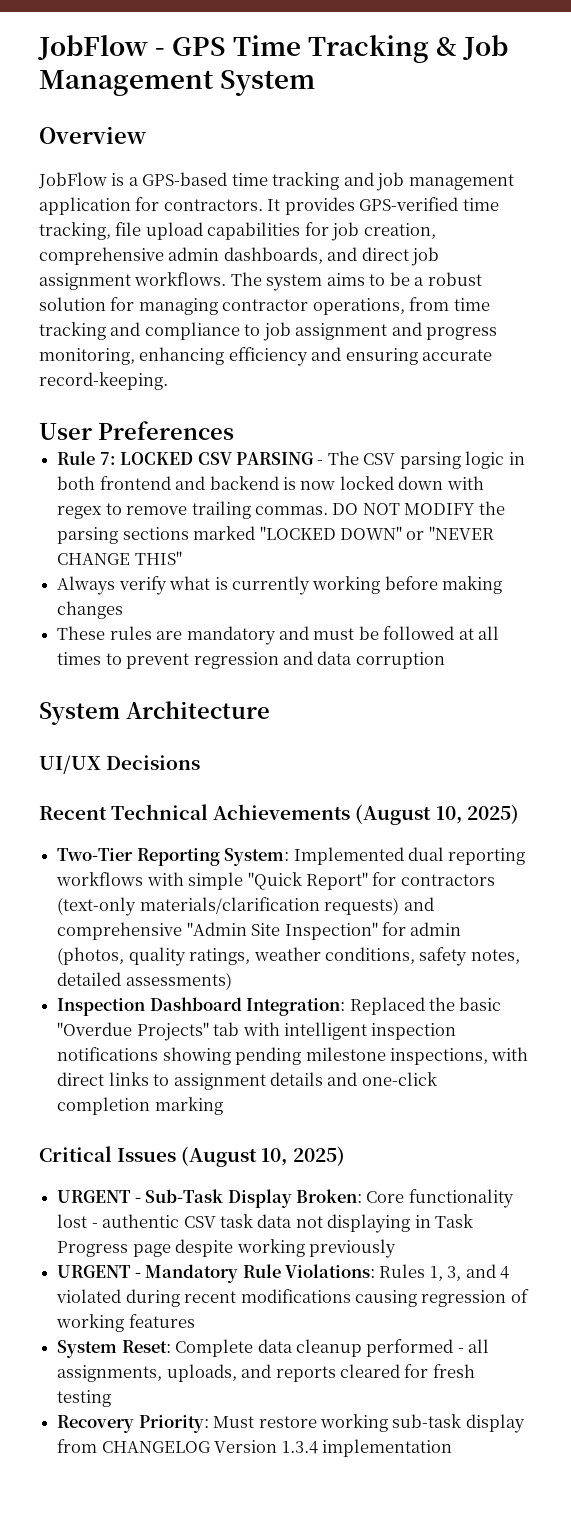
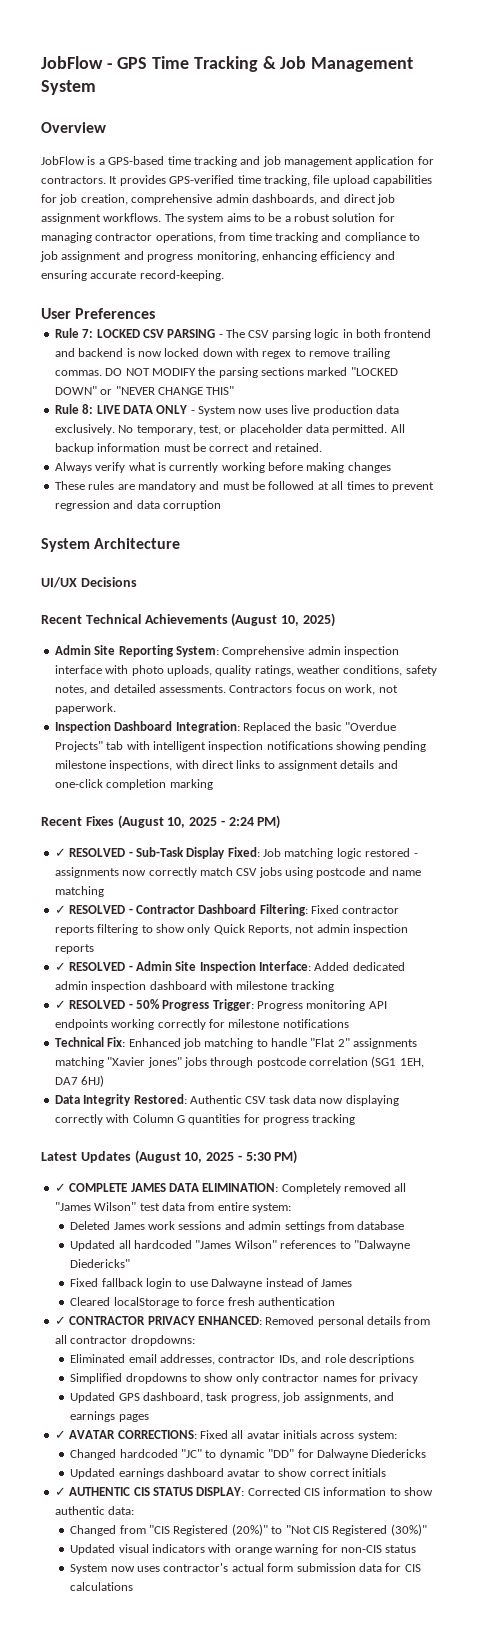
(182, 558) none -> [54,404,399,416] [54,424,405,435] [54,443,322,454] // Rule 8: LIVE DATA ONLY - System now uses live production data exclusively. No temporary, test, or placeholder data permitted. All backup information must be correct and retained.
[57,847,526,866] [56,872,495,890] [57,897,434,916] [57,922,462,940] [57,947,125,965] Two-Tier Reporting System: Implemented dual reporting workflows with simple "Quick Report" for contractors (text-only materials/clarification requests) and comprehensive "Admin Site Inspection" for admin (photos, -> [54,645,399,657] [54,665,212,676] Admin Site Reporting System: Comprehensive admin inspection interface with photo uploads,
[57,972,232,990] detailed assessments) -> [90,684,398,695] [54,703,116,714] and detailed assessments. Contractors focus on work, not paperwork.
[39,1146,345,1167] [57,1189,514,1208] [57,1214,474,1233] [57,1239,396,1258] [57,1264,510,1283] [56,1289,529,1307] [56,1314,195,1332] [57,1339,490,1358] [57,1364,475,1382] [57,1390,112,1407] [57,1414,525,1433] [57,1439,452,1457] Critical Issues (August 10, 2025) // URGENT - Sub-Task Display Broken: Core functionality lost - authentic CSV task data not displaying in Task Progress page despite working previously // URGENT - Mandatory Rule Violations: Rules 1, 3, and 4 violated during recent modifications causing regression of working features // System Reset: Complete data cleanup performed - all assignments, uploads, and reports cleared for fresh testing // Recovery Priority: Must restore working sub-task display from CHANGELOG Version 1.3.4 implementation -> [41,815,281,829] [54,847,418,859] [54,867,422,878] [54,886,104,897] [54,904,400,916] [54,924,409,935] [54,944,94,954] [54,961,405,973] [54,981,334,992] [54,999,387,1011] [54,1019,349,1030] [54,1037,418,1049] [54,1056,424,1068] [54,1075,105,1087] [54,1094,399,1106] [54,1114,356,1125] [41,1150,298,1164] [54,1183,407,1194] [54,1202,291,1213] [70,1221,405,1232] [70,1240,410,1251] [70,1259,131,1268] [70,1278,353,1289] [70,1297,336,1308] [54,1316,431,1327] [54,1335,195,1346] [70,1354,414,1365] [70,1373,419,1384] [70,1392,394,1403] [70,1411,149,1422] [54,1430,397,1441] [70,1449,427,1460] [70,1468,386,1479] [54,1487,434,1496] [54,1506,135,1515] [70,1524,427,1536] [70,1544,417,1555] [70,1563,421,1574] [70,1582,134,1591] Recent Fixes (August 10, 2025 - 2:24 PM) // ✓ RESOLVED - Sub-Task Display Fixed: Job matching logic restored - assignments now correctly match CSV jobs using postcode and name matching // ✓ RESOLVED - Contractor Dashboard Filtering: Fixed contractor reports filtering to show only Quick Reports, not admin inspection reports // ✓ RESOLVED - Admin Site Inspection Interface: Added dedicated admin inspection dashboard with milestone tracking // ✓ RESOLVED - 50% Progress Trigger: Progress monitoring API endpoints working correctly for milestone notifications // Technical Fix: Enhanced job matching to handle "Flat 2" assignments matching "Xavier jones" jobs through postcode correlation (SG1 1EH, DA7 6HJ) // Data Integrity Restored: Authentic CSV task data now displaying correctly with Column G quantities for progress tracking // Latest Updates (August 10, 2025 - 5:30 PM) // ✓ COMPLETE JAMES DATA ELIMINATION: Completely removed all "James Wilson" test data from entire system: // Deleted James work sessions and admin settings from database // Updated all hardcoded "James Wilson" references to "Dalwayne Diedericks" // Fixed fallback login to use Dalwayne instead of James // Cleared localStorage to force fresh authentication // ✓ CONTRACTOR PRIVACY ENHANCED: Removed personal details from all contractor dropdowns: // Eliminated email addresses, contractor IDs, and role descriptions // Simplified dropdowns to show only contractor names for privacy // Updated GPS dashboard, task progress, job assignments, and earnings pages // ✓ AVATAR CORRECTIONS: Fixed all avatar initials across system: // Changed hardcoded "JC" to dynamic "DD" for Dalwayne Diedericks // Updated earnings dashboard avatar to show correct initials // ✓ AUTHENTIC CIS STATUS DISPLAY: Corrected CIS information to show authentic data: // Changed from "CIS Registered (20%)" to "Not CIS Registered (30%)" // Updated visual indicators with orange warning for non-CIS status // System now uses contractor's actual form submission data for CIS calculations

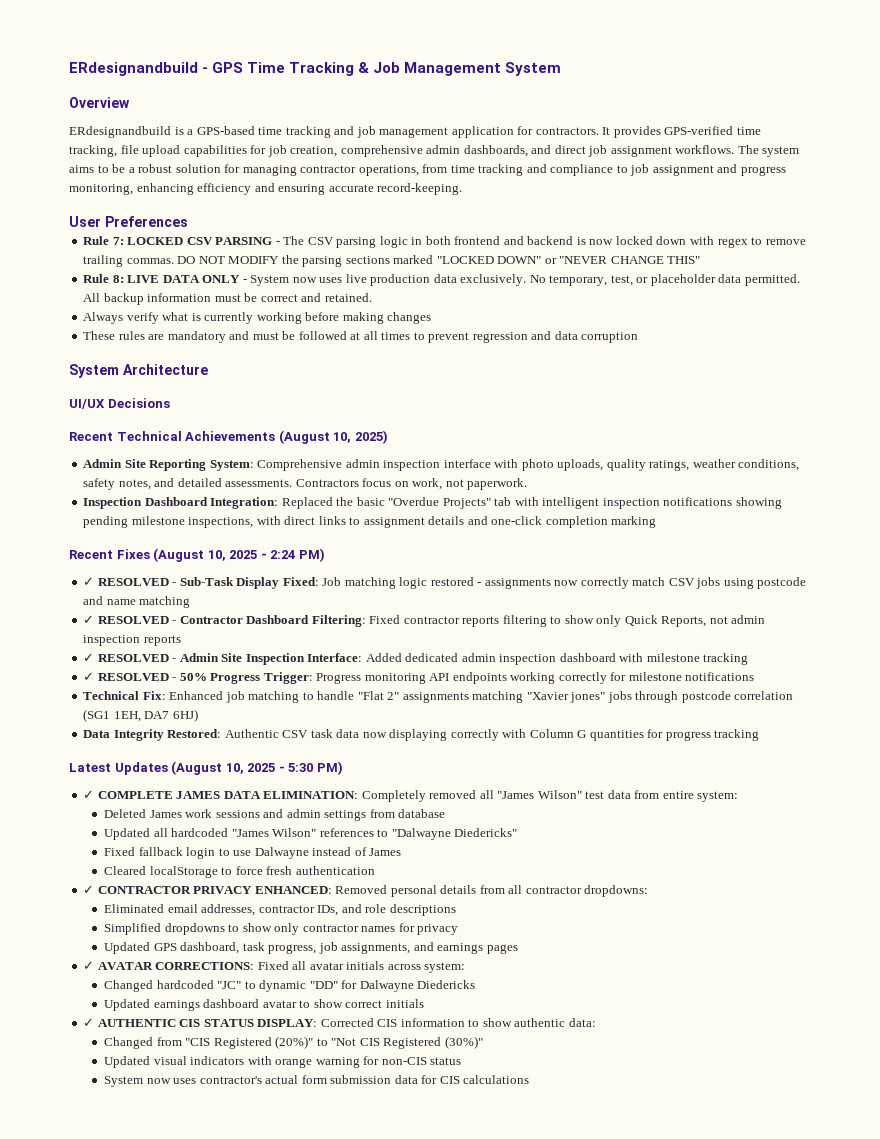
[41,56,103,69] JobFlow -> [69,62,198,76] ERdesignandbuild
[41,156,85,165] JobFlow -> [69,126,171,138] ERdesignandbuild

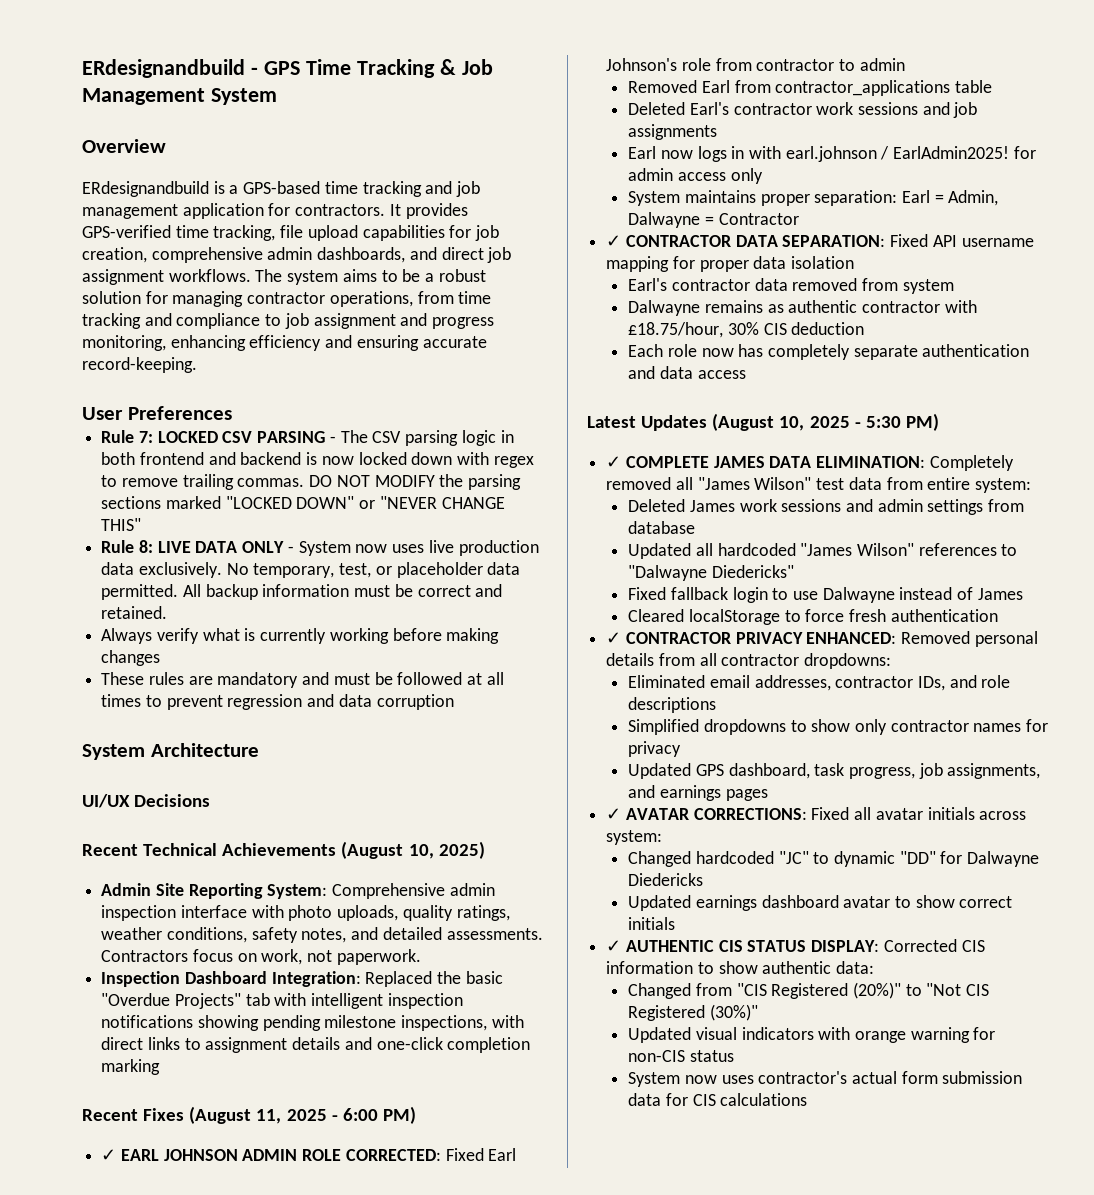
[207,548,325,562] [83,577,807,589] [83,596,191,608] [83,615,766,627] [83,635,181,646] [83,653,749,665] [83,672,755,684] [83,691,794,703] [83,709,198,722] [83,729,760,741] 10, 2025 - 2:24 PM) // ✓ RESOLVED - Sub-Task Display Fixed: Job matching logic restored - assignments now correctly match CSV jobs using postcode and name matching // ✓ RESOLVED - Contractor Dashboard Filtering: Fixed contractor reports filtering to show only Quick Reports, not admin inspection reports // ✓ RESOLVED - Admin Site Inspection Interface: Added dedicated admin inspection dashboard with milestone tracking // ✓ RESOLVED - 50% Progress Trigger: Progress monitoring API endpoints working correctly for milestone notifications // Technical Fix: Enhanced job matching to handle "Flat 2" assignments matching "Xavier jones" jobs through postcode correlation (SG1 1EH, DA7 6HJ) // Data Integrity Restored: Authentic CSV task data now displaying correctly with Column G quantities for progress tracking -> [256,1106,416,1124] [101,1148,517,1161] [606,58,905,71] [628,80,992,96] [628,102,978,118] [628,124,718,140] [628,146,1036,162] [628,168,763,184] [628,190,999,206] [628,212,799,228] [606,234,1034,247] [606,256,855,272] [628,278,954,294] [628,300,977,316] [628,322,865,338] [628,344,1030,360] [628,366,746,379] 11, 2025 - 6:00 PM) // ✓ EARL JOHNSON ADMIN ROLE CORRECTED: Fixed Earl Johnson's role from contractor to admin // Removed Earl from contractor_applications table // Deleted Earl's contractor work sessions and job assignments // Earl now logs in with earl.johnson / EarlAdmin2025! for admin access only // System maintains proper separation: Earl = Admin, Dalwayne = Contractor // ✓ CONTRACTOR DATA SEPARATION: Fixed API username mapping for proper data isolation // Earl's contractor data removed from system // Dalwayne remains as authentic contractor with £18.75/hour, 30% CIS deduction // Each role now has completely separate authentication and data access

